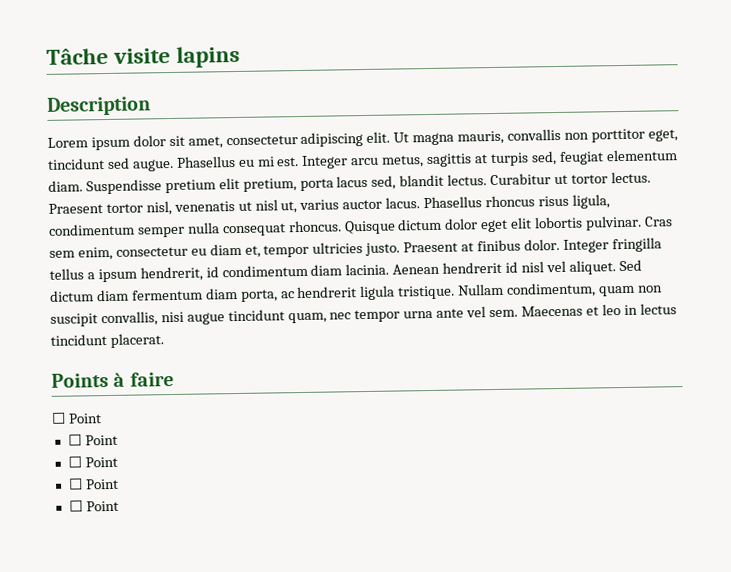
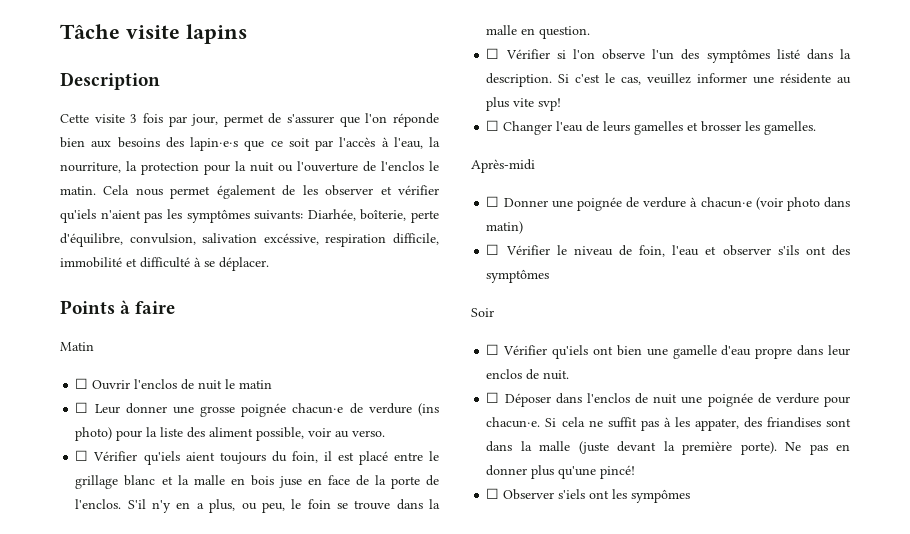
[47,128,678,151] [47,149,678,172] [48,171,651,195] [48,194,610,216] [49,215,673,238] [49,237,662,261] [49,259,642,283] [50,282,663,302] [50,303,677,327] [50,333,164,348] Lorem ipsum dolor sit amet, consectetur adipiscing elit. Ut magna mauris, convallis non porttitor eget, tincidunt sed augue. Phasellus eu mi est. Integer arcu metus, sagittis at turpis sed, feugiat elementum diam. Suspendisse pretium elit pretium, porta lacus sed, blandit lectus. Curabitur ut tortor lectus. Praesent tortor nisl, venenatis ut nisl ut, varius auctor lacus. Phasellus rhoncus risus ligula, condimentum semper nulla consequat rhoncus. Quisque dictum dolor eget elit lobortis pulvinar. Cras sem enim, consectetur eu diam et, tempor ultricies justo. Praesent at finibus dolor. Integer fringilla tellus a ipsum hendrerit, id condimentum diam lacinia. Aenean hendrerit id nisl vel aliquet. Sed dictum diam fermentum diam porta, ac hendrerit ligula tristique. Nullam condimentum, quam non suscipit convallis, nisi augue tincidunt quam, nec tempor urna ante vel sem. Maecenas et leo in lectus tincidunt placerat. -> [60,113,439,127] [60,137,440,151] [60,161,439,175] [60,185,440,199] [60,209,439,223] [60,233,439,247] [60,257,269,271] Cette visite 3 fois par jour, permet de s'assurer que l'on réponde bien aux besoins des lapin·e·s que ce soit par l'accès à l'eau, la nourriture, la protection pour la nuit ou l'ouverture de l'enclos le matin. Cela nous permet également de les observer et vérifier qu'iels n'aient pas les symptômes suivants: Diarhée, boîterie, perte d'équilibre, convulsion, salivation excéssive, respiration difficile, immobilité et difficulté à se déplacer.
[51,412,102,424] [67,434,118,446] [67,456,118,468] [67,478,119,490] [68,500,119,512] ☐ Point // ☐ Point // ☐ Point // ☐ Point // ☐ Point -> [60,342,94,351] [75,378,273,390] [75,402,440,417] [75,427,386,441] [75,450,440,465] [75,475,440,489] [75,499,441,513] [486,25,591,39] [486,48,851,63] [486,73,851,87] [486,97,562,111] [486,120,817,135] [471,159,535,173] [486,196,850,211] [486,221,524,234] [486,244,850,257] [486,269,550,283] [471,308,494,317] [486,344,851,359] [486,369,570,380] [486,392,850,407] [486,417,851,431] [486,441,850,455] [486,465,636,479] [486,488,691,503] Matin // ☐ Ouvrir l'enclos de nuit le matin // ☐ Leur donner une grosse poignée chacun·e de verdure (ins photo) pour la liste des aliment possible, voir au verso. // ☐ Vérifier qu'iels aient toujours du foin, il est placé entre le grillage blanc et la malle en bois juse en face de la porte de l'enclos. S'il n'y en a plus, ou peu, le foin se trouve dans la malle en question. // ☐ Vérifier si l'on observe l'un des symptômes listé dans la description. Si c'est le cas, veuillez informer une résidente au plus vite svp! // ☐ Changer l'eau de leurs gamelles et brosser les gamelles. // Après-midi // ☐ Donner une poignée de verdure à chacun·e (voir photo dans matin) // ☐ Vérifier le niveau de foin, l'eau et observer s'ils ont des symptômes // Soir // ☐ Vérifier qu'iels ont bien une gamelle d'eau propre dans leur enclos de nuit. // ☐ Déposer dans l'enclos de nuit une poignée de verdure pour chacun·e. Si cela ne suffit pas à les appater, des friandises sont dans la malle (juste devant la première porte). Ne pas en donner plus qu'une pincé! // ☐ Observer s'iels ont les sympômes

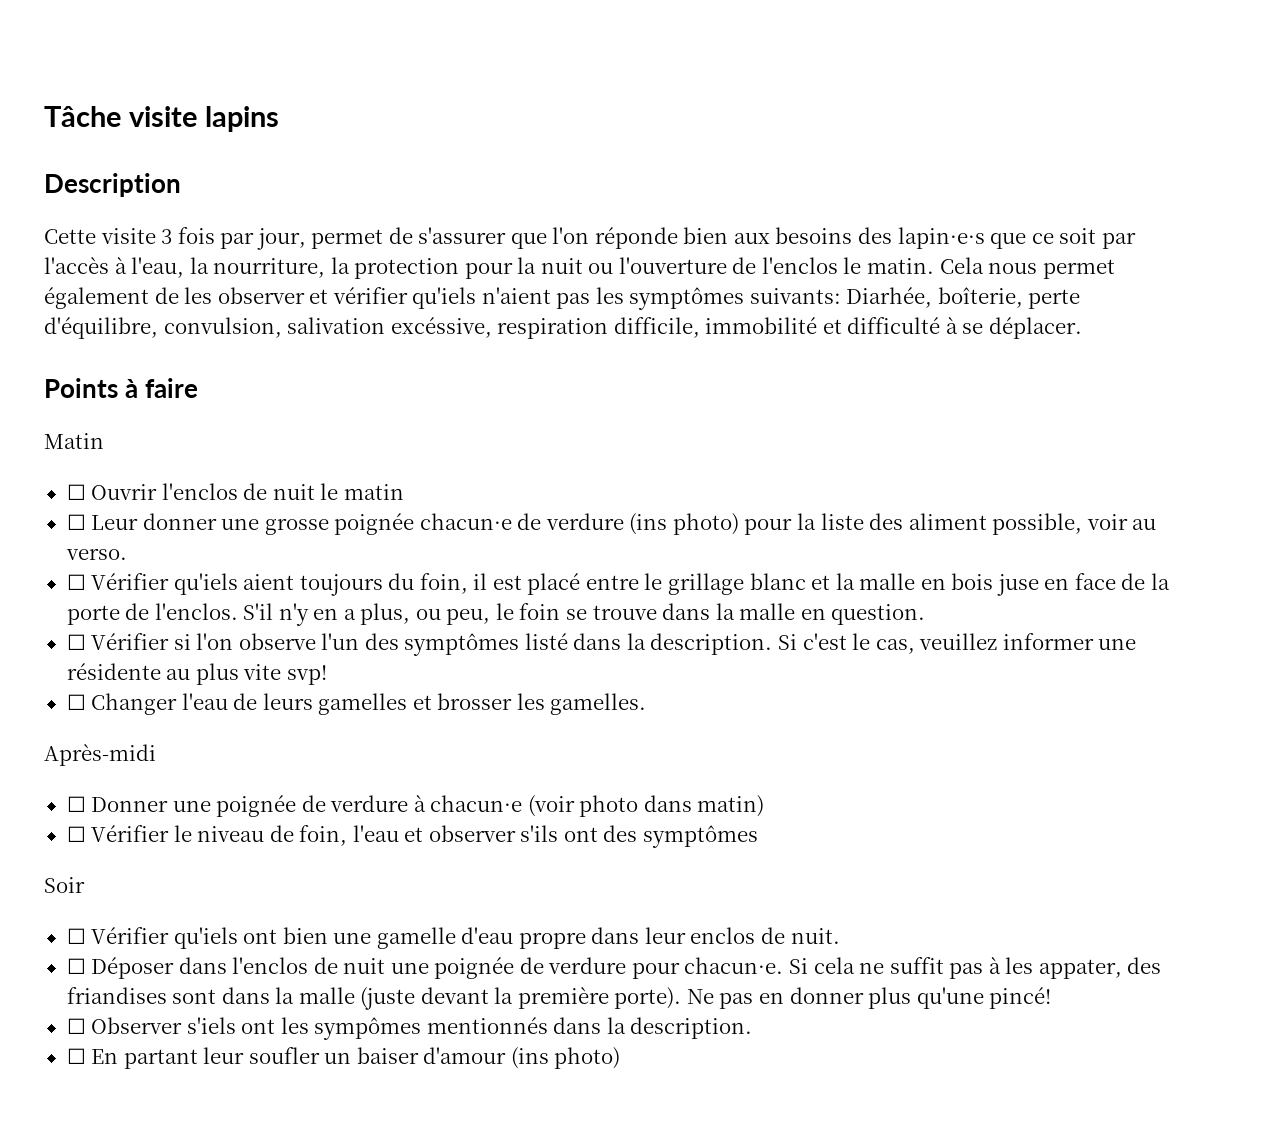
(691, 496) none -> [426,1017,753,1039] [66,1047,621,1069] mentionnés dans la description. // ☐ En partant leur soufler un baiser d'amour (ins photo)

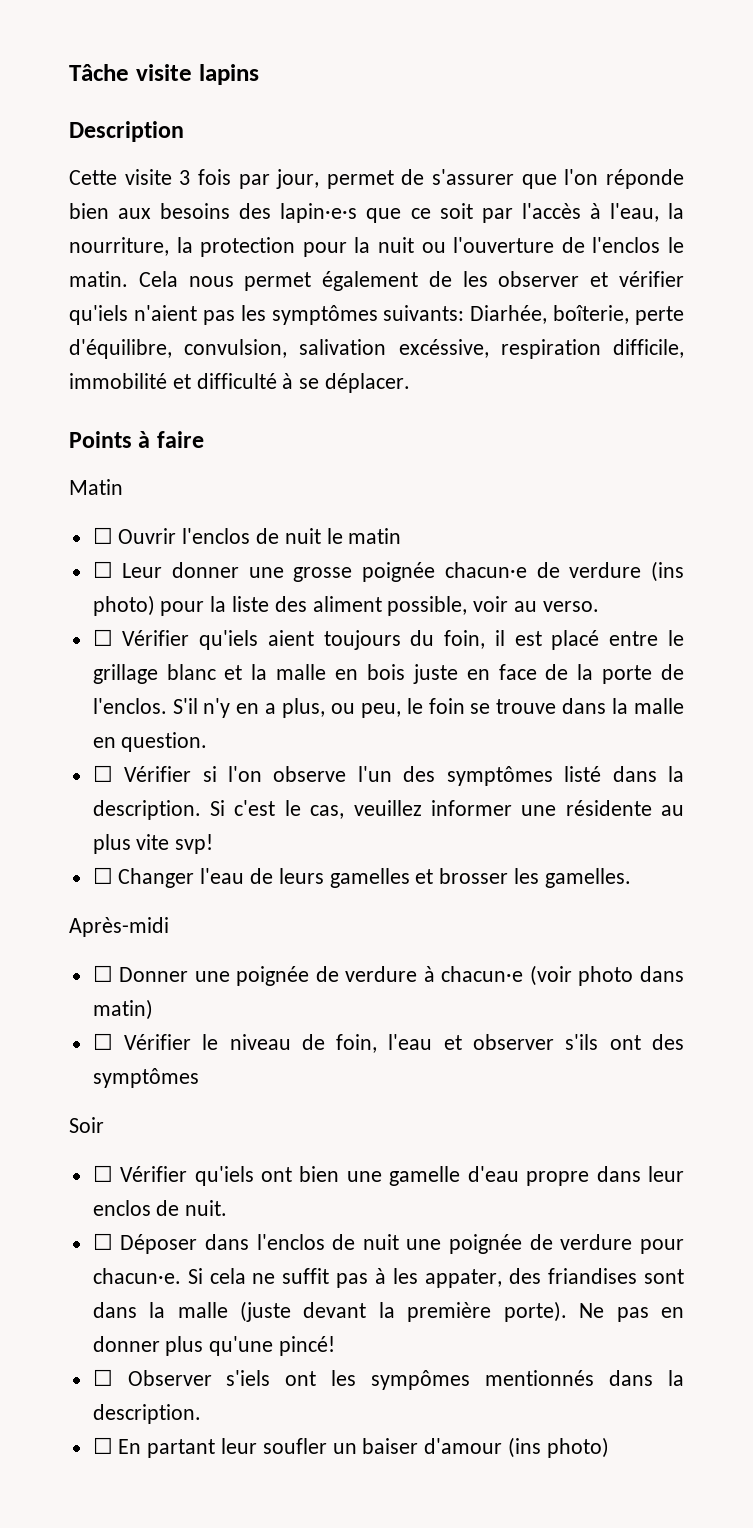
[996,574,1039,596] juse -> [412,664,458,684] juste

